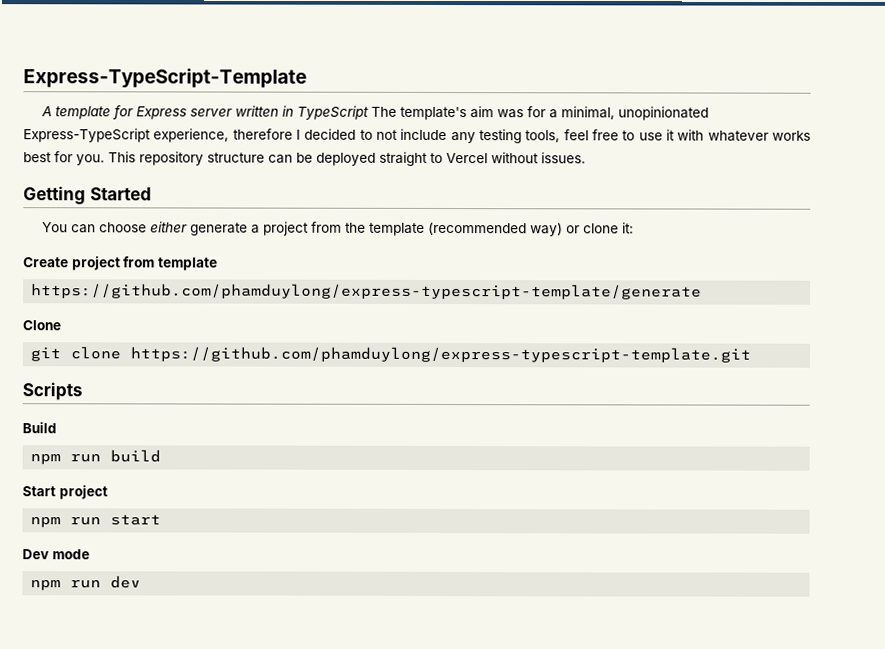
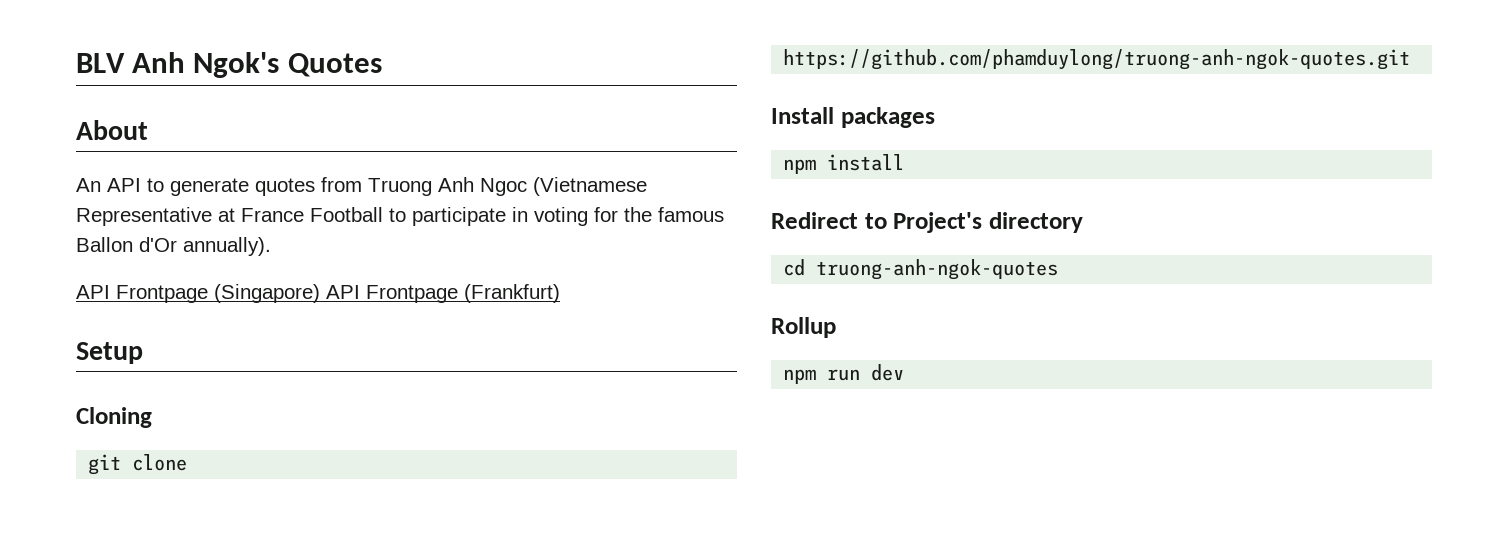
[23,68,307,88] [40,105,709,121] [23,128,812,144] [23,151,586,166] [23,186,152,205] [41,221,634,237] [23,256,218,271] [31,283,703,300] [22,320,62,331] [30,346,752,363] [22,382,83,401] [22,422,57,434] [30,449,162,465] [22,485,108,500] [30,514,162,528] [22,549,90,560] Express-TypeScript-Template // A template for Express server written in TypeScript The template's aim was for a minimal, unopinionated Express-TypeScript experience, therefore I decided to not include any testing tools, feel free to use it with whatever works best for you. This repository structure can be deployed straight to Vercel without issues. // Getting Started // You can choose either generate a project from the template (recommended way) or clone it: // Create project from template // https://github.com/phamduylong/express-typescript-template/generate // Clone // git clone https://github.com/phamduylong/express-typescript-template.git // Scripts // Build // npm run build // Start project // npm run start // Dev mode -> [76,52,382,78] [76,120,148,140] [76,177,647,196] [76,207,724,226] [76,237,271,256] [76,284,560,303] [76,342,143,364] [76,407,152,428] [88,454,188,475] [783,49,1411,70] [771,107,935,128] [783,154,905,174] [771,212,1083,233] [783,259,1059,280] [771,317,836,338] BLV Anh Ngok's Quotes // About // An API to generate quotes from Truong Anh Ngoc (Vietnamese Representative at France Football to participate in voting for the famous Ballon d'Or annually). // API Frontpage (Singapore) API Frontpage (Frankfurt) // Setup // Cloning // git clone https://github.com/phamduylong/truong-anh-ngok-quotes.git // Install packages // npm install // Redirect to Project's directory // cd truong-anh-ngok-quotes // Rollup

